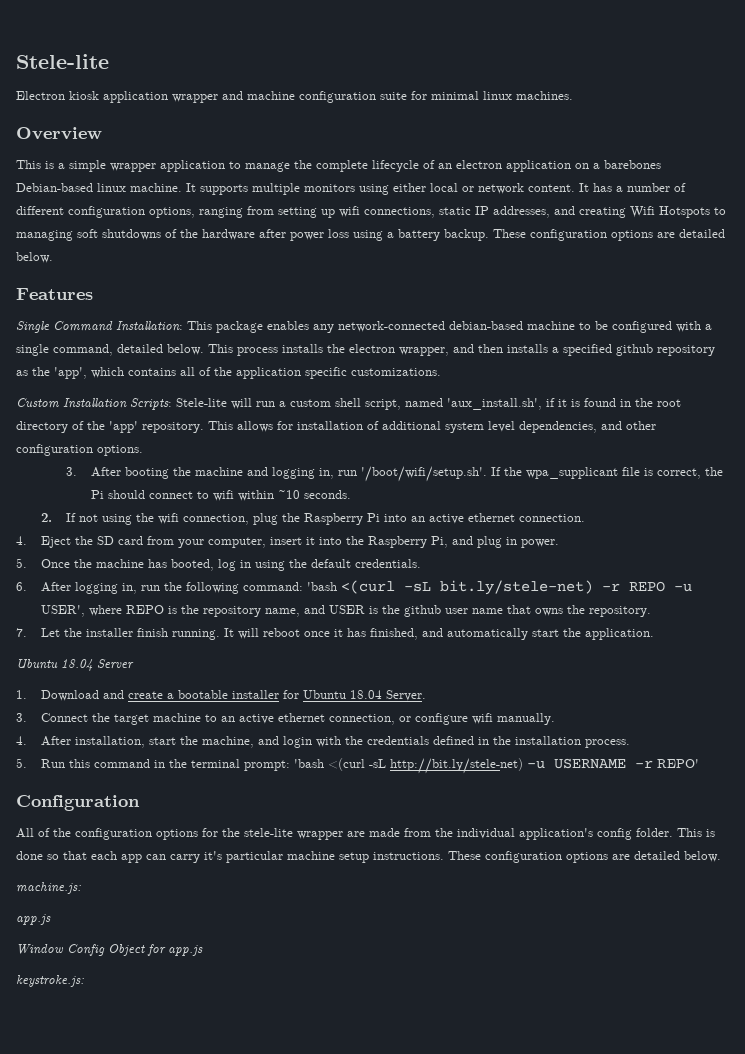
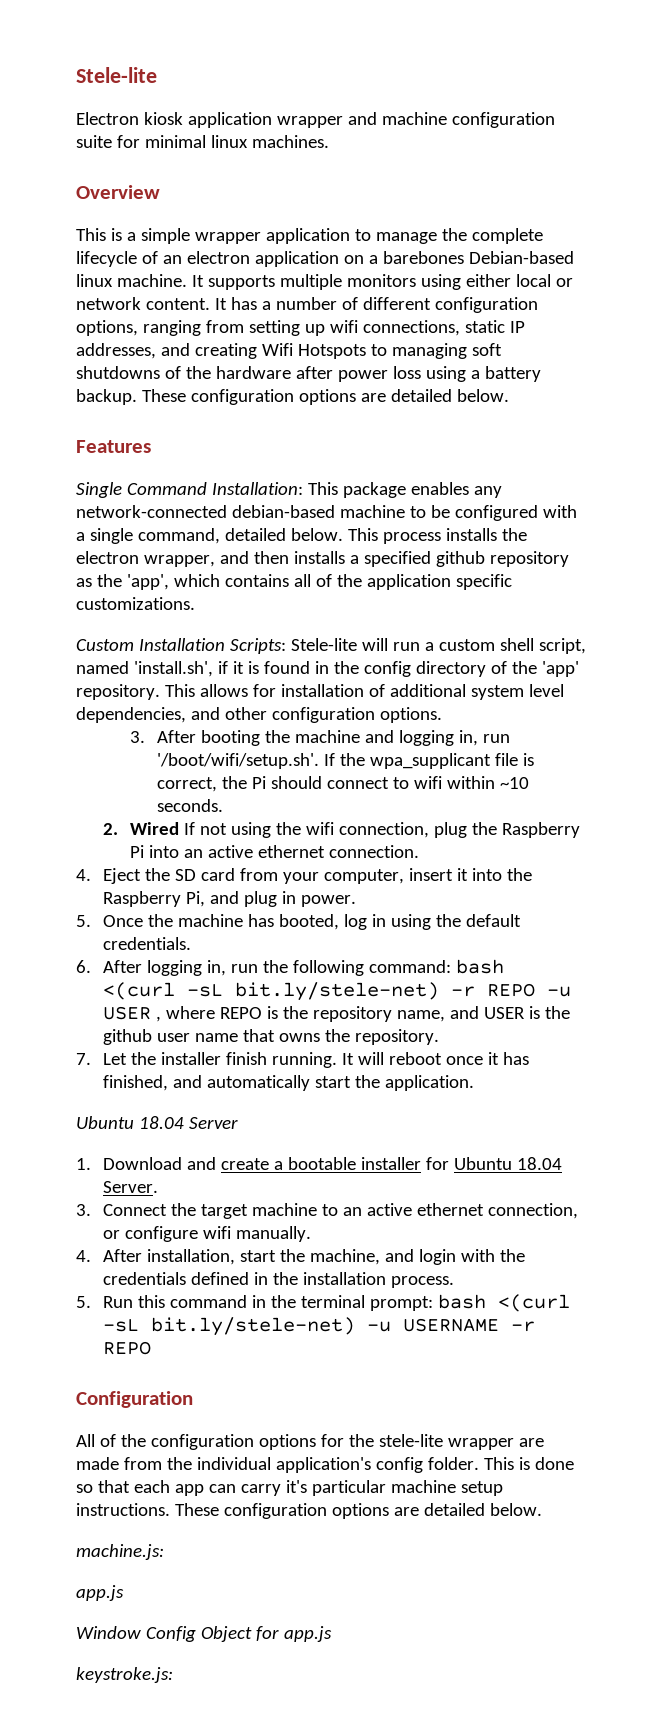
[447,398,542,410] 'aux_install.sh', -> [133,661,213,677] 'install.sh',
[657,399,681,407] root -> [363,661,411,677] config
(52, 517) none -> [129,822,179,835] Wired
[306,582,337,591] 'bash -> [455,959,504,974] bash
[40,605,85,617] USER', -> [102,1006,161,1022] USER ,
[293,758,523,774] 'bash <(curl -sL http://bit.ly/stele-net) -> [437,1294,570,1312] [102,1317,355,1336] bash <(curl -sL bit.ly/stele-net)
[656,759,699,768] REPO' -> [102,1341,151,1355] REPO

